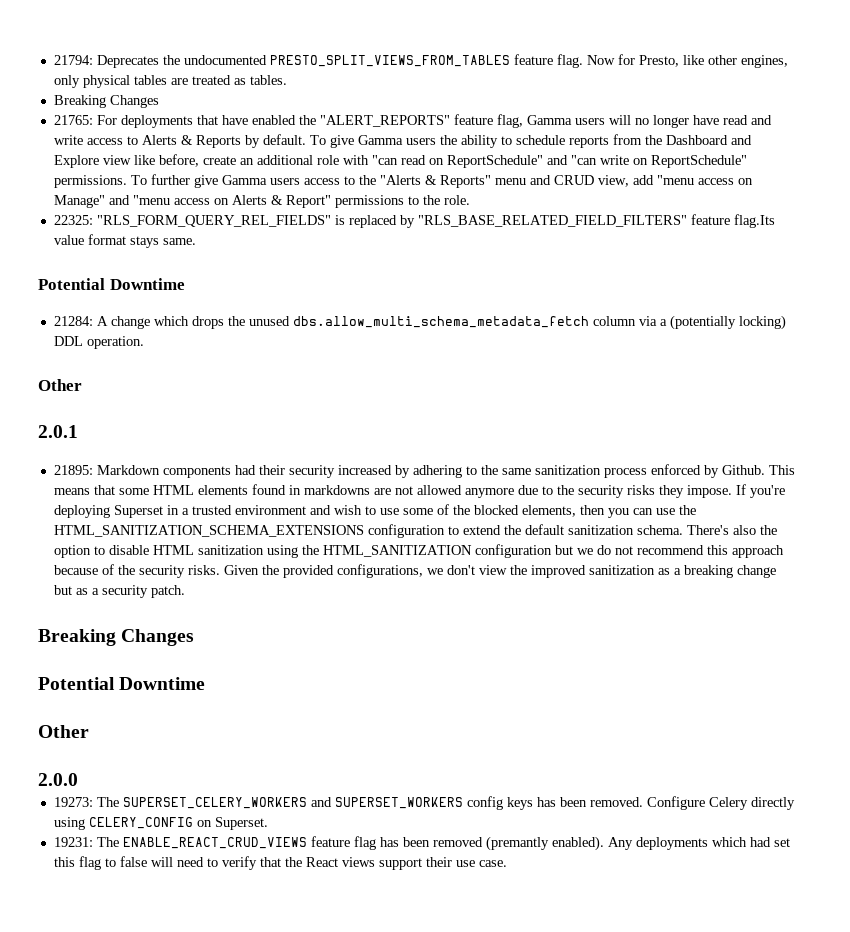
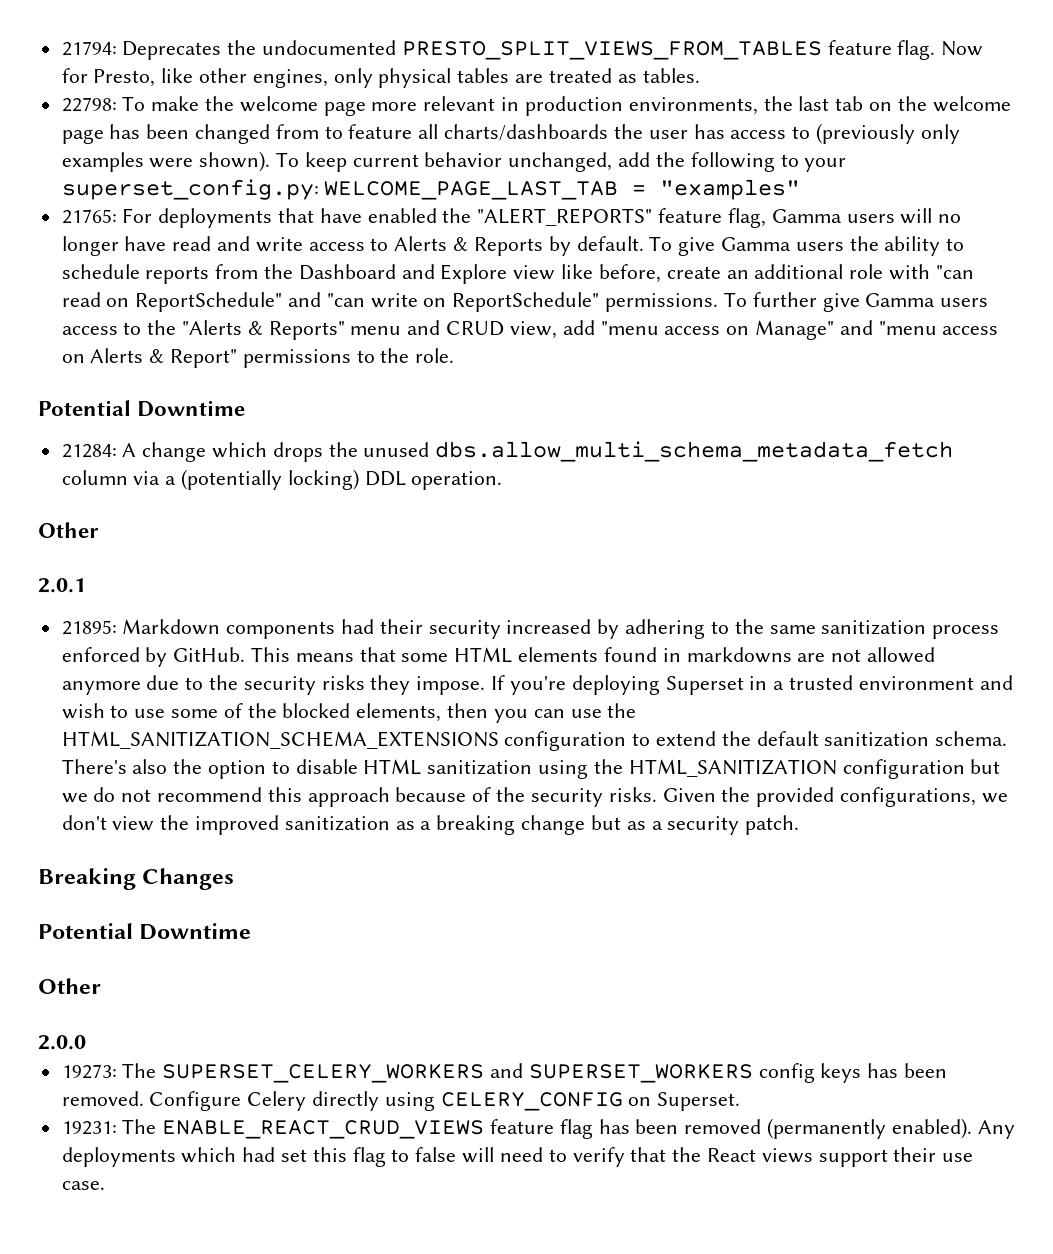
[53,95,159,108] Breaking Changes -> [61,96,1011,116] [61,123,960,144] [61,151,847,172] [61,179,801,200] 22798: To make the welcome page more relevant in production environments, the last tab on the welcome page has been changed from to feature all charts/dashboards the user has access to (previously only examples were shown). To keep current behavior unchanged, add the following to your superset_config.py: WELCOME_PAGE_LAST_TAB = "examples"
[53,214,775,228] [53,234,196,248] // 22325: "RLS_FORM_QUERY_REL_FIELDS" is replaced by "RLS_BASE_RELATED_FIELD_FILTERS" feature flag.Its value format stays same. -> (455, 355) none
[721,465,765,475] Github. -> [173,647,246,662] GitHub.
[485,836,549,851] (premantly -> [767,1118,887,1139] (permanently

